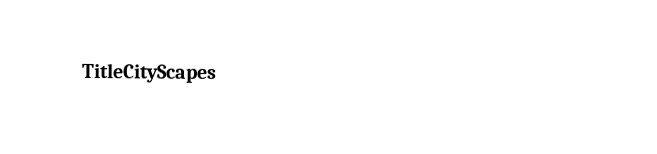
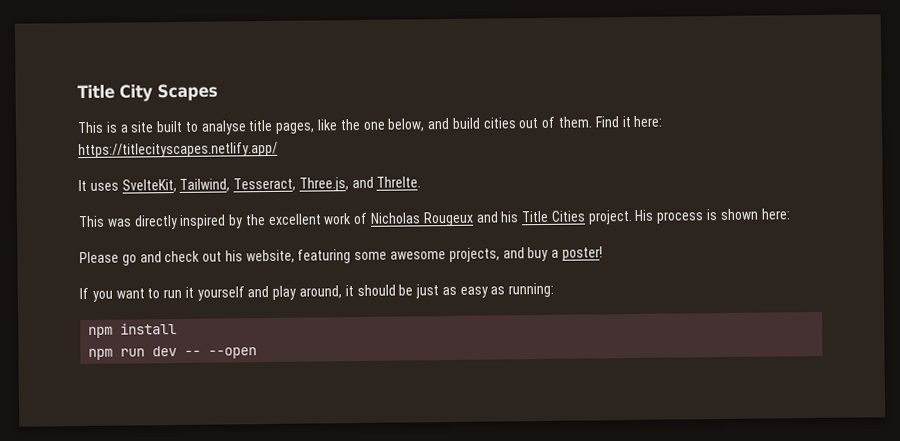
[81,62,217,84] TitleCityScapes -> [77,83,218,102] [77,115,663,135] [78,141,278,159] [78,176,422,193] [78,208,791,230] [79,246,603,266] [79,282,555,302] [88,323,178,338] [88,346,258,360] Title City Scapes // This is a site built to analyse title pages, like the one below, and build cities out of them. Find it here: https://titlecityscapes.netlify.app/ // It uses SvelteKit, Tailwind, Tesseract, Three.js, and Threlte. // This was directly inspired by the excellent work of Nicholas Rougeux and his Title Cities project. His process is shown here: // Please go and check out his website, featuring some awesome projects, and buy a poster! // If you want to run it yourself and play around, it should be just as easy as running: // npm install // npm run dev -- --open

